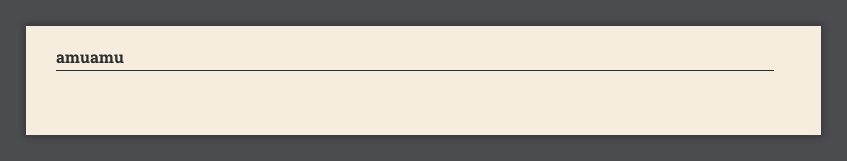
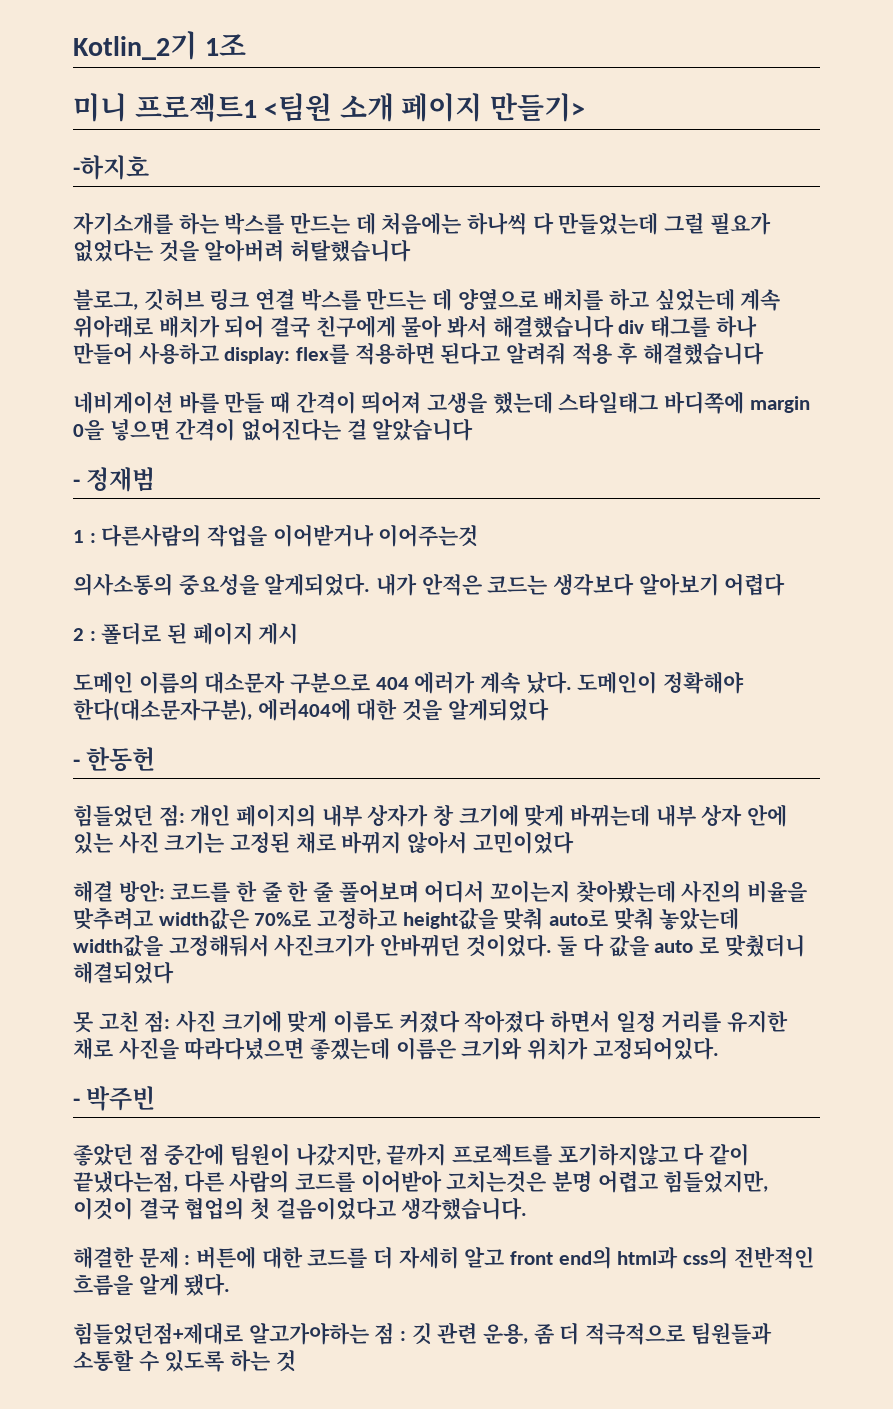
[56,54,124,64] amuamu -> [73,31,246,60] [73,93,585,122] [73,155,149,180] [73,212,771,235] [73,239,412,262] [73,288,781,311] [73,315,757,338] [73,342,765,365] [73,391,810,414] [73,418,474,441] [73,467,156,492] [73,524,479,547] [73,573,786,596] [73,622,299,645] [73,671,745,694] [73,698,549,721] [73,747,156,772] [73,804,788,827] [73,831,574,854] [73,880,808,903] [73,907,740,930] [73,934,805,957] [73,961,174,984] [73,1010,789,1033] [73,1037,719,1060] [73,1086,156,1111] [73,1143,750,1166] [73,1170,769,1193] [73,1197,528,1220] [73,1246,814,1269] [73,1273,231,1296] [73,1322,772,1345] [73,1349,296,1372] Kotlin_2기 1조 // 미니 프로젝트1 <팀원 소개 페이지 만들기> // -하지호 // 자기소개를 하는 박스를 만드는 데 처음에는 하나씩 다 만들었는데 그럴 필요가 없었다는 것을 알아버려 허탈했습니다 // 블로그, 깃허브 링크 연결 박스를 만드는 데 양옆으로 배치를 하고 싶었는데 계속 위아래로 배치가 되어 결국 친구에게 물아 봐서 해결했습니다 div 태그를 하나 만들어 사용하고 display: flex를 적용하면 된다고 알려줘 적용 후 해결했습니다 // 네비게이션 바를 만들 때 간격이 띄어져 고생을 했는데 스타일태그 바디쪽에 margin 0을 넣으면 간격이 없어진다는 걸 알았습니다 // - 정재범 // 1 : 다른사람의 작업을 이어받거나 이어주는것 // 의사소통의 중요성을 알게되었다. 내가 안적은 코드는 생각보다 알아보기 어렵다 // 2 : 폴더로 된 페이지 게시 // 도메인 이름의 대소문자 구분으로 404 에러가 계속 났다. 도메인이 정확해야 한다(대소문자구분), 에러404에 대한 것을 알게되었다 // - 한동헌 // 힘들었던 점: 개인 페이지의 내부 상자가 창 크기에 맞게 바뀌는데 내부 상자 안에 있는 사진 크기는 고정된 채로 바뀌지 않아서 고민이었다 // 해결 방안: 코드를 한 줄 한 줄 풀어보며 어디서 꼬이는지 찾아봤는데 사진의 비율을 맞추려고 width값은 70%로 고정하고 height값을 맞춰 auto로 맞춰 놓았는데 width값을 고정해둬서 사진크기가 안바뀌던 것이었다. 둘 다 값을 auto 로 맞췄더니 해결되었다 // 못 고친 점: 사진 크기에 맞게 이름도 커졌다 작아졌다 하면서 일정 거리를 유지한 채로 사진을 따라다녔으면 좋겠는데 이름은 크기와 위치가 고정되어있다. // - 박주빈 // 좋았던 점 중간에 팀원이 나갔지만, 끝까지 프로젝트를 포기하지않고 다 같이 끝냈다는점, 다른 사람의 코드를 이어받아 고치는것은 분명 어렵고 힘들었지만, 이것이 결국 협업의 첫 걸음이었다고 생각했습니다. // 해결한 문제 : 버튼에 대한 코드를 더 자세히 알고 front end의 html과 css의 전반적인 흐름을 알게 됐다. // 힘들었던점+제대로 알고가야하는 점 : 깃 관련 운용, 좀 더 적극적으로 팀원들과 소통할 수 있도록 하는 것

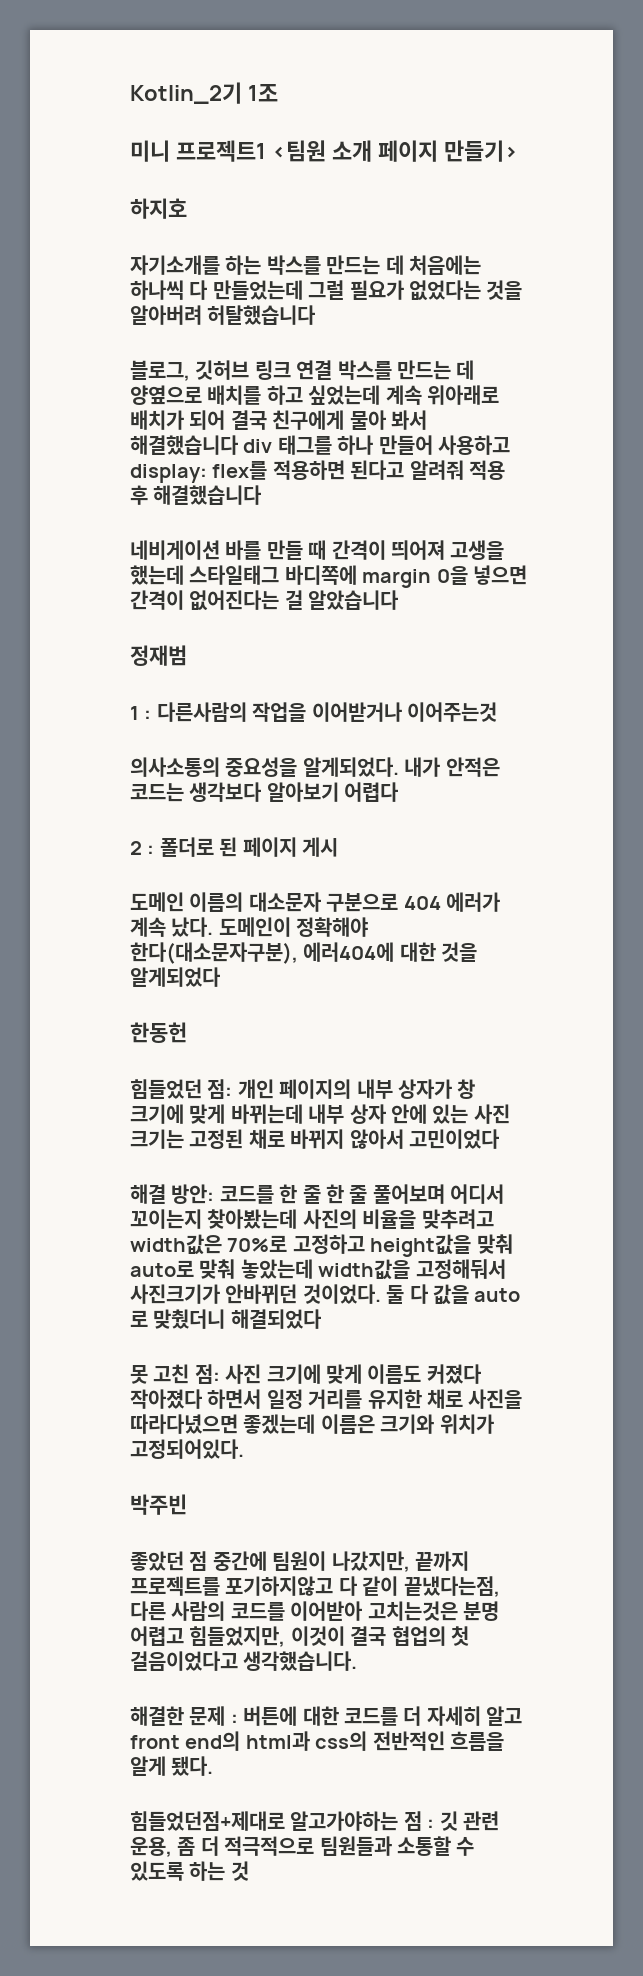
[73,155,149,180] -하지호 -> [130,198,187,219] 하지호
[73,479,80,488] - -> (399, 600) none
[73,759,80,768] - -> (220, 977) none
[73,1098,80,1107] - -> (244, 1449) none

